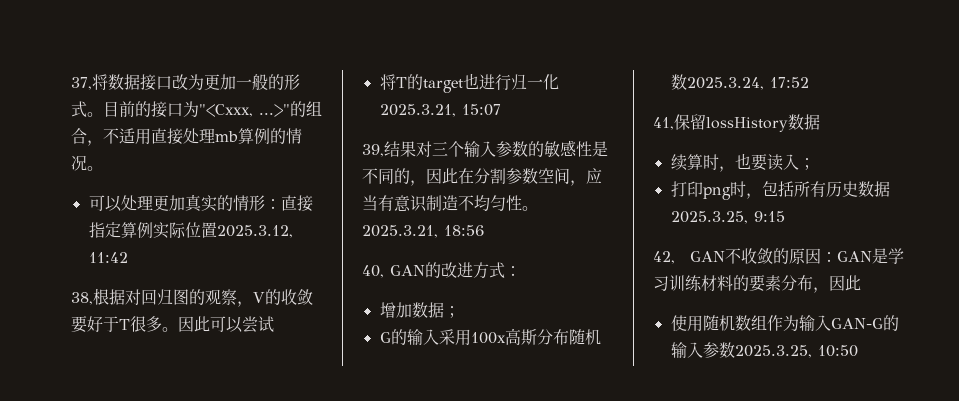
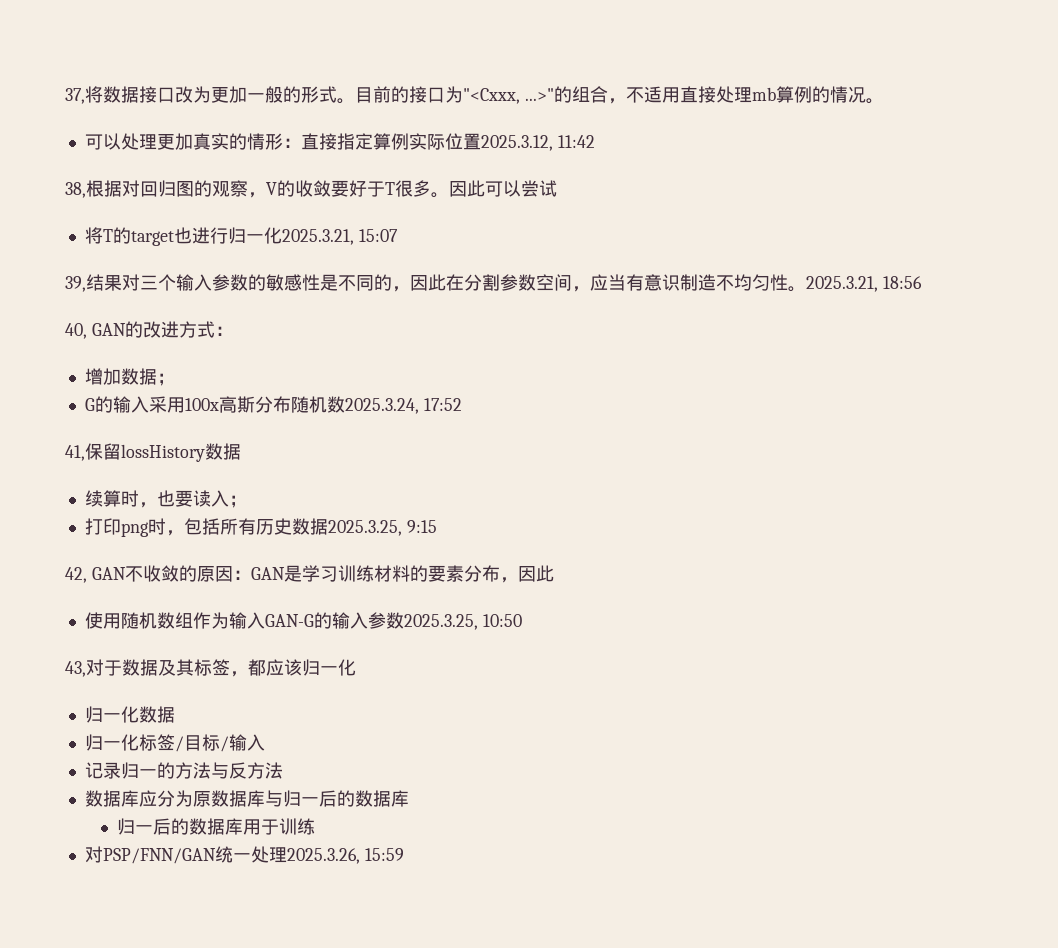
(858, 351) none -> [65,659,356,677] [84,706,175,723] [84,734,265,752] [84,762,283,779] [84,790,409,807] [116,818,315,835] [84,846,404,864] // 43,对于数据及其标签，都应该归一化 // 归一化数据 // 归一化标签/目标/输入 // 记录归一的方法与反方法 // 数据库应分为原数据库与归一后的数据库 // 归一后的数据库用于训练 // 对PSP/FNN/GAN统一处理2025.3.26, 15:59

